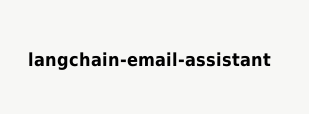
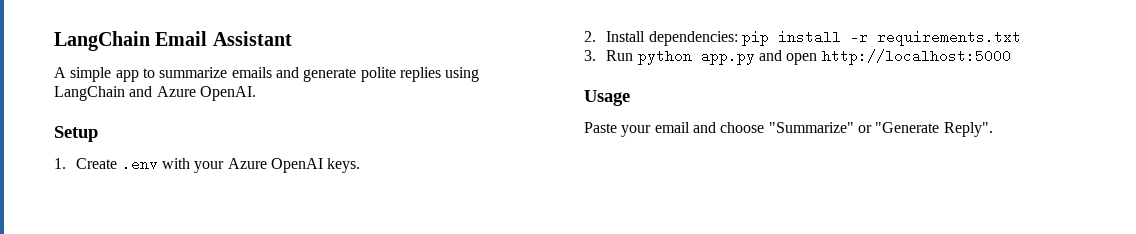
[28,52,271,70] langchain-email-assistant -> [54,31,292,51] [54,67,480,82] [54,86,256,101] [54,126,98,142] [54,157,361,173] [584,30,1022,46] [584,49,1011,65] [584,90,630,106] [584,122,993,137] LangChain Email Assistant // A simple app to summarize emails and generate polite replies using LangChain and Azure OpenAI. // Setup // 1. Create .env with your Azure OpenAI keys. // 2. Install dependencies: pip install -r requirements.txt // 3. Run python app.py and open http://localhost:5000 // Usage // Paste your email and choose "Summarize" or "Generate Reply".

